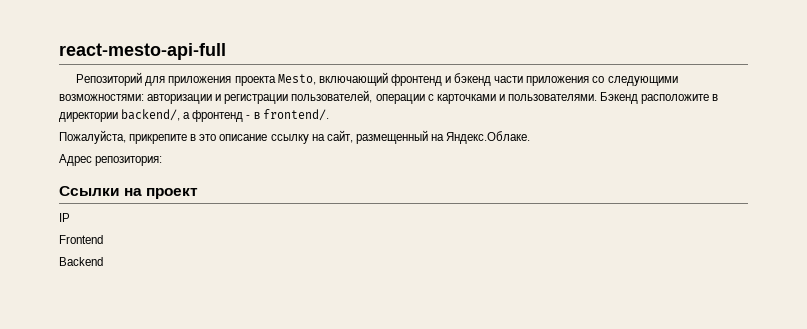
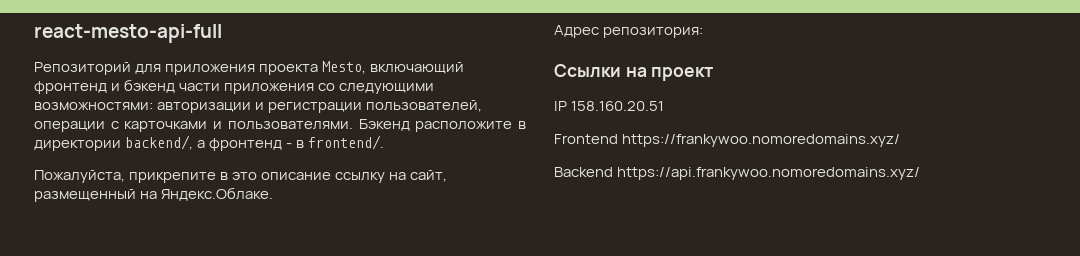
(70, 217) none -> [571,101,665,111] 158.160.20.51
(103, 239) none -> [622,134,901,147] https://frankywoo.nomoredomains.xyz/
(103, 261) none -> [617,167,921,180] https://api.frankywoo.nomoredomains.xyz/

